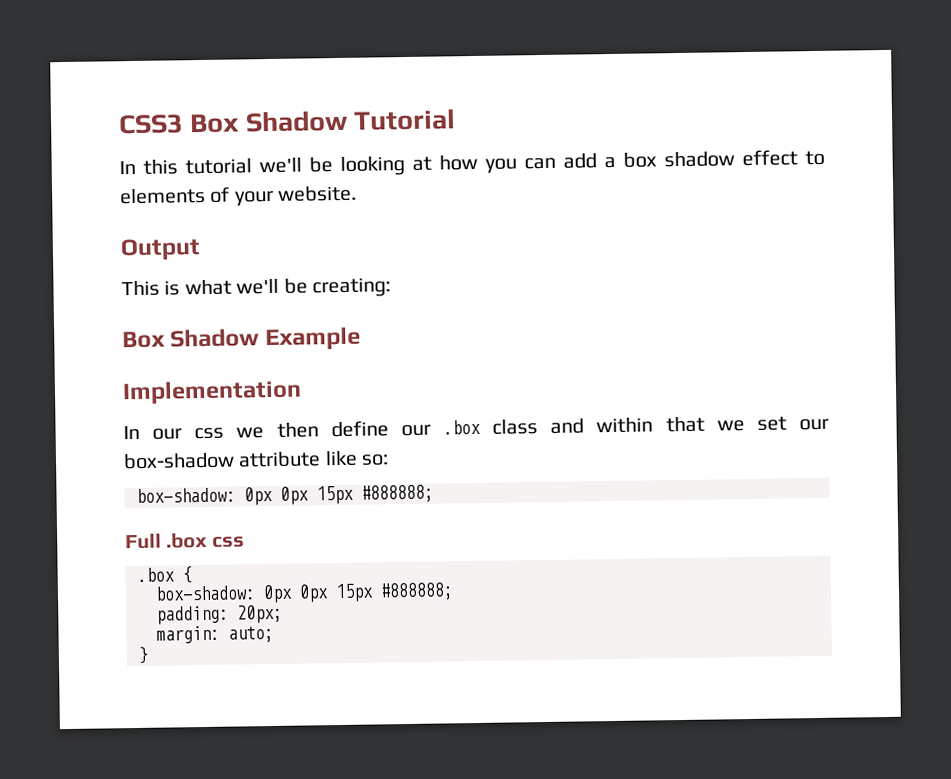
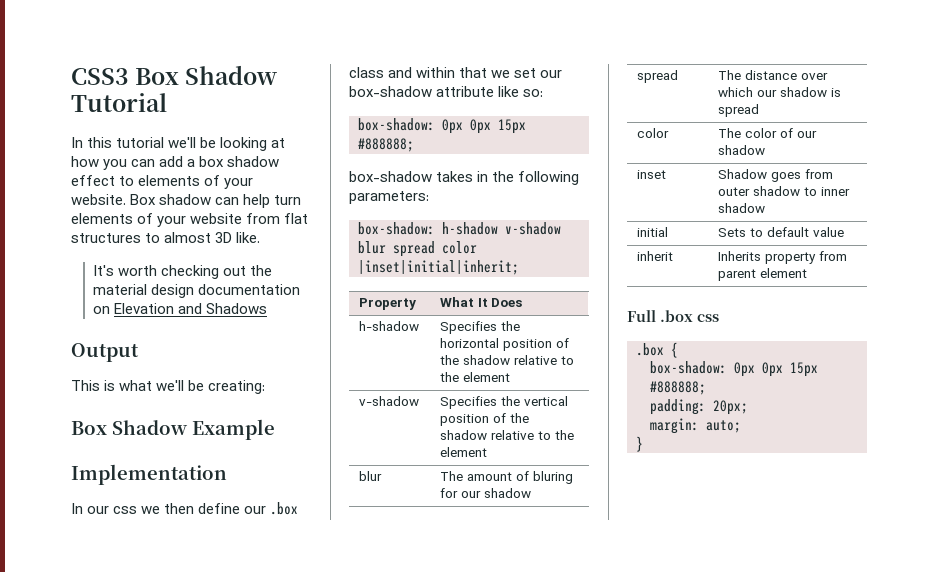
(358, 193) none -> [130,194,302,208] [71,213,309,227] [71,232,261,243] [93,265,273,279] [93,284,301,298] [93,303,268,314] Box shadow can help turn elements of your website from flat structures to almost 3D like. // It's worth checking out the material design documentation on Elevation and Shadows
(434, 493) none -> [349,171,580,185] [349,191,429,204] [358,222,561,235] [358,241,477,257] [358,260,519,275] [359,298,417,310] [440,297,523,307] [359,321,420,331] [440,321,521,334] [440,338,570,351] [440,355,575,365] [440,372,511,382] [359,396,420,406] [440,396,569,409] [440,413,530,426] [440,430,575,440] [440,447,488,457] [359,471,383,481] [440,471,574,484] [440,488,532,498] [637,70,679,83] [718,70,829,80] [718,87,842,97] [718,104,760,117] [637,128,670,138] [718,128,818,138] [718,145,766,155] [637,170,667,179] [718,169,834,182] [718,186,851,196] [718,203,766,213] [637,227,669,237] [718,227,845,237] [637,251,674,261] [718,251,848,264] [718,268,808,281] // box-shadow takes in the following parameters: // box-shadow: h-shadow v-shadow blur spread color |inset|initial|inherit; // Property | What It Does // h-shadow | Specifies the horizontal position of the shadow relative to the element // v-shadow | Specifies the vertical position of the shadow relative to the element // blur | The amount of bluring for our shadow // spread | The distance over which our shadow is spread // color | The color of our shadow // inset | Shadow goes from outer shadow to inner shadow // initial | Sets to default value // inherit | Inherits property from parent element

